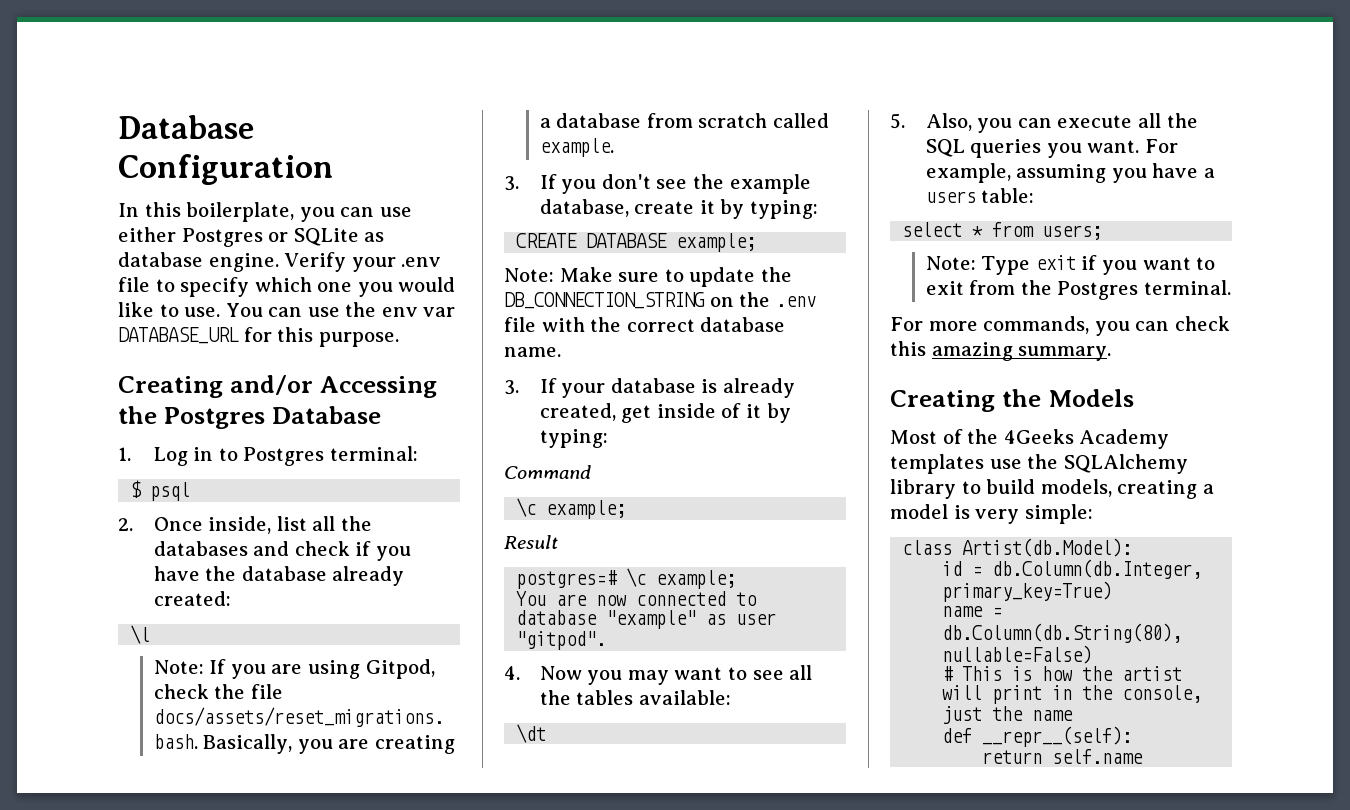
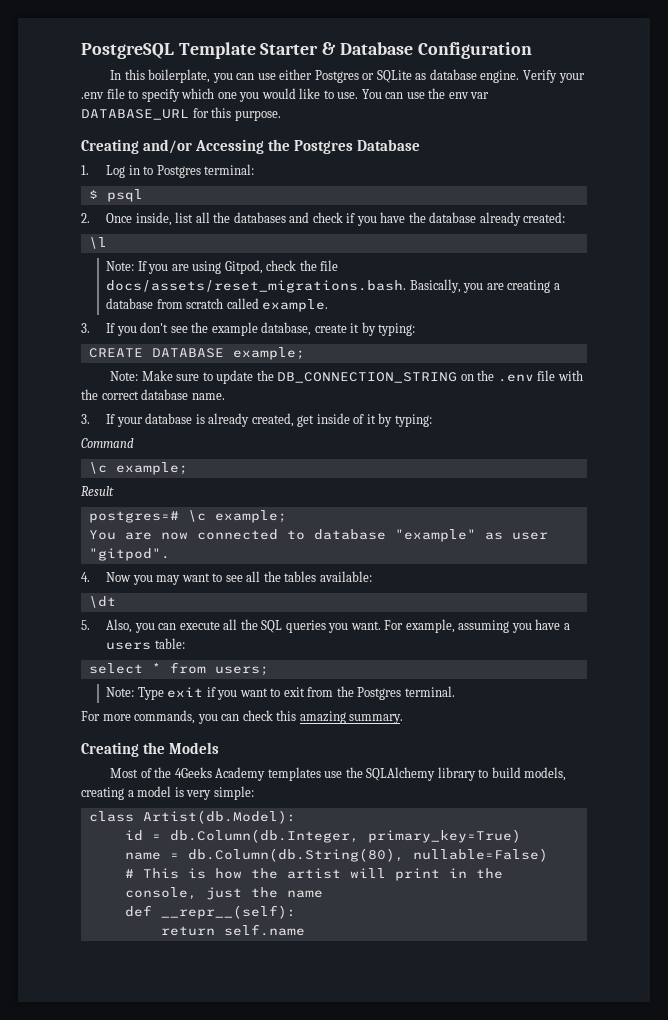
(118, 127) none -> [81,42,337,59] PostgreSQL Template Starter &

